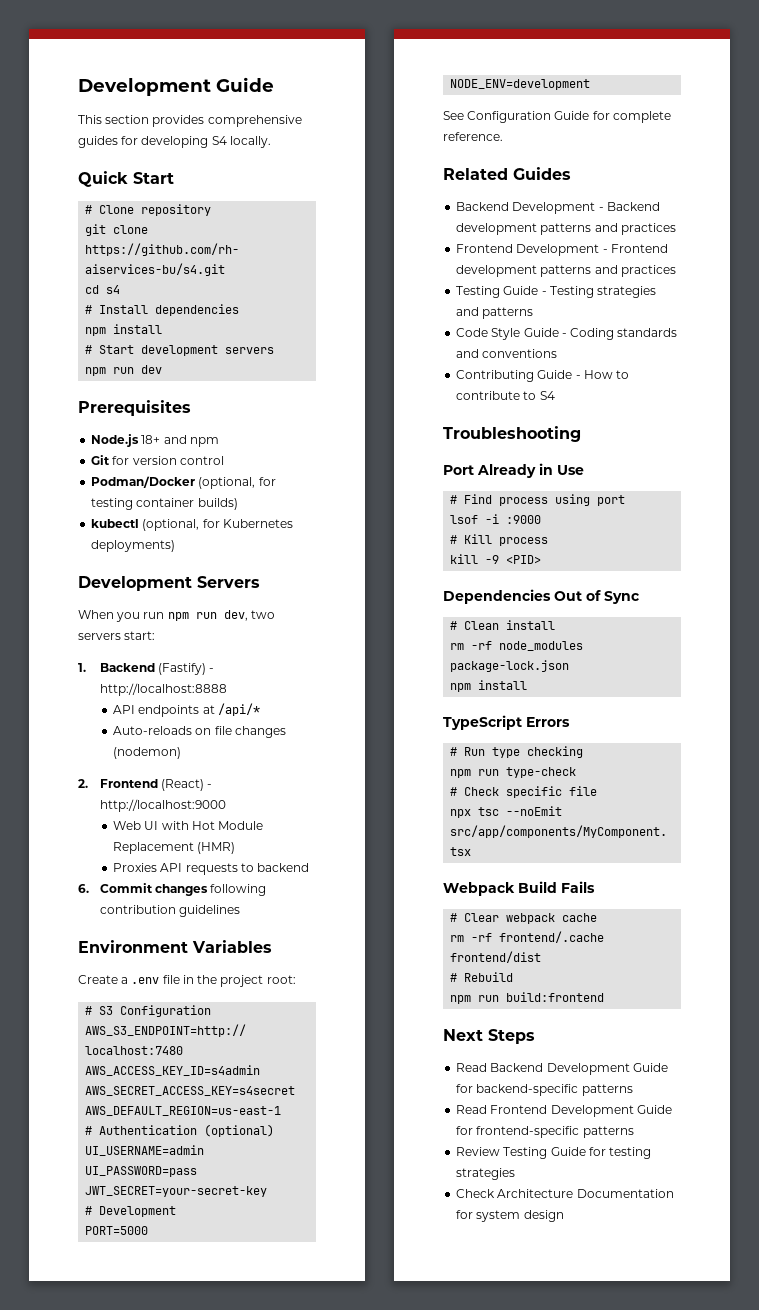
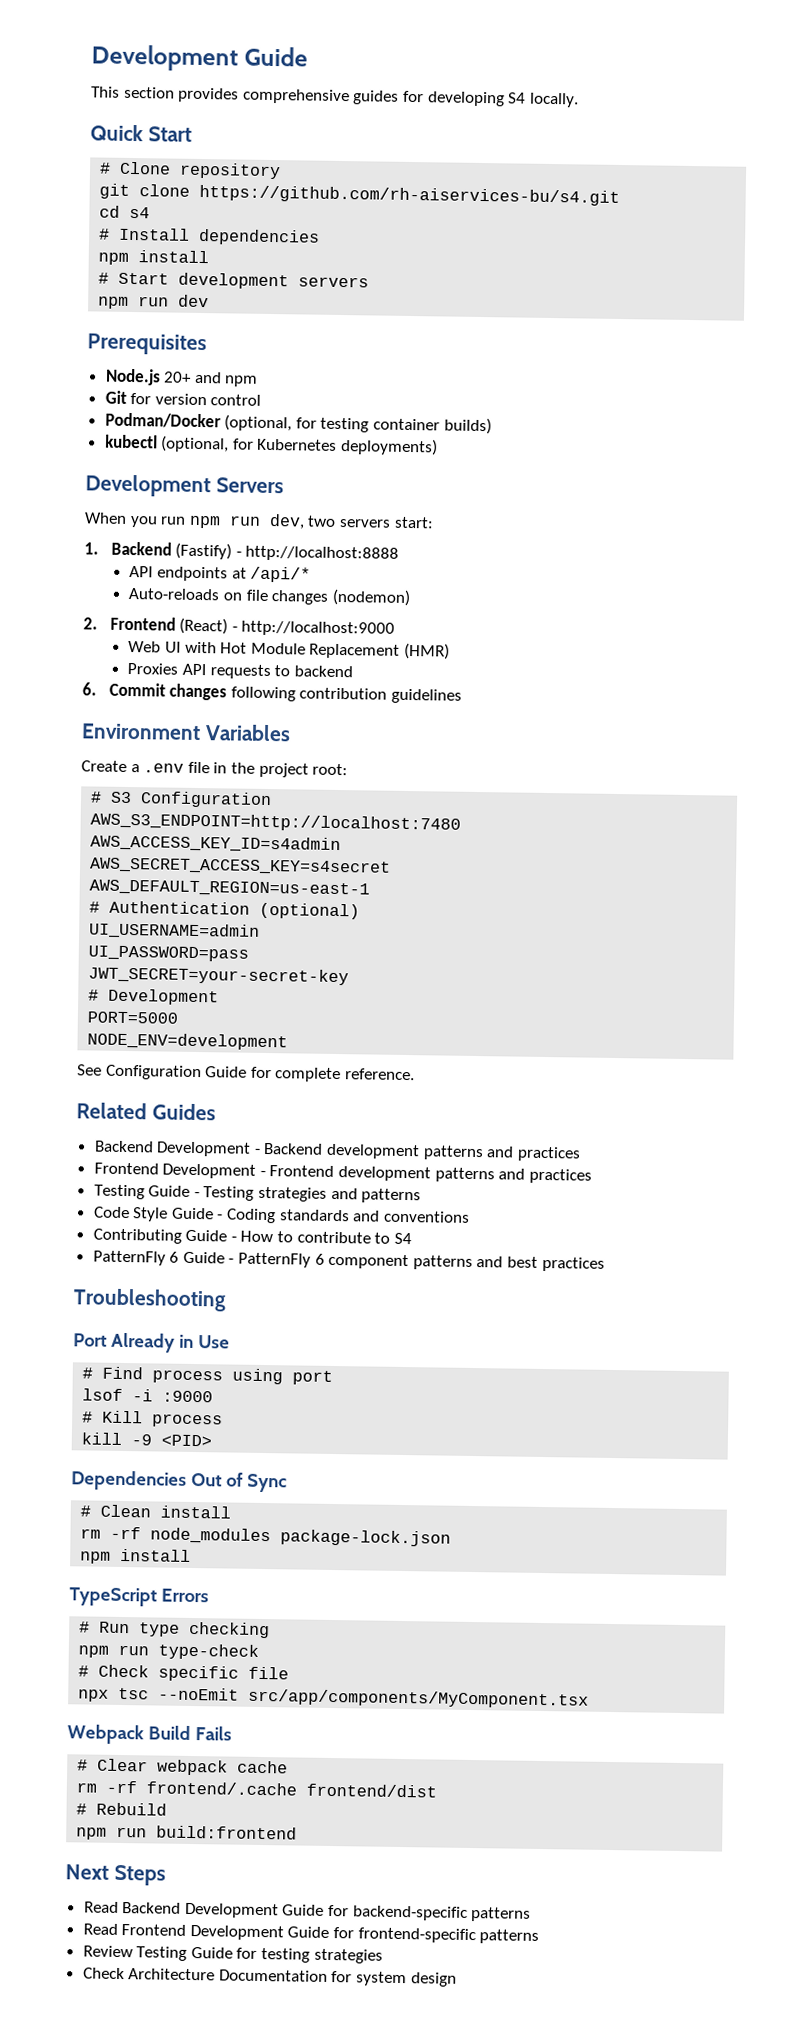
[141,435,161,444] 18+ -> [163,371,193,383] 20+
(555, 395) none -> [92,1250,605,1272] // PatternFly 6 Guide - PatternFly 6 component patterns and best practices

